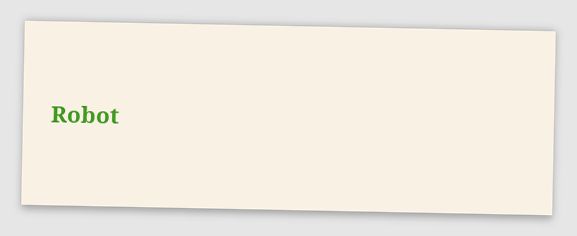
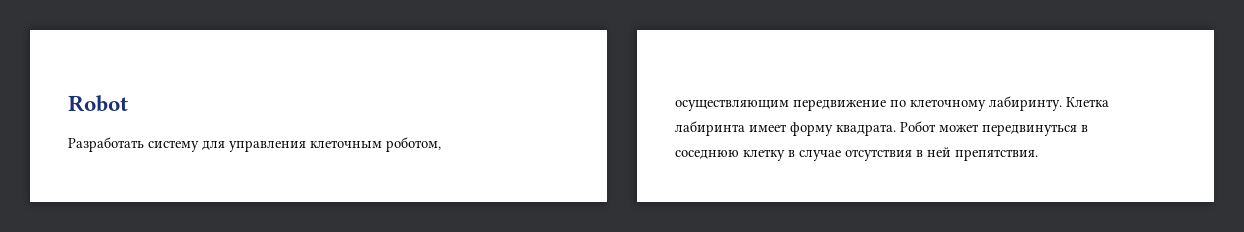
(120, 114) none -> [68,137,441,152] [675,96,1109,111] [675,121,1088,136] [675,147,1038,161] // Разработать систему для управления клеточным роботом, осуществляющим передвижение по клеточному лабиринту. Клетка лабиринта имеет форму квадрата. Робот может передвинуться в соседнюю клетку в случае отсутствия в ней препятствия.

